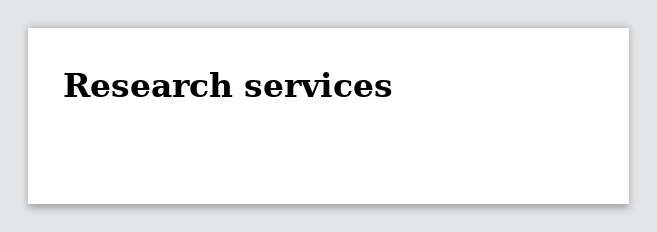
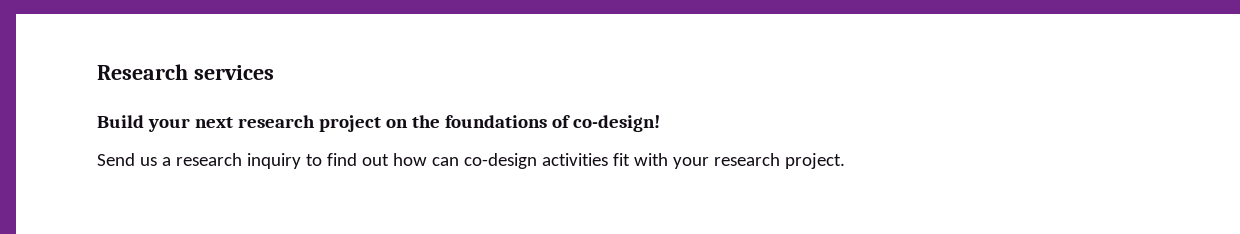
(393, 84) none -> [97,115,660,132] [97,153,845,169] // Build your next research project on the foundations of co-design! // Send us a research inquiry to find out how can co-design activities fit with your research project.

